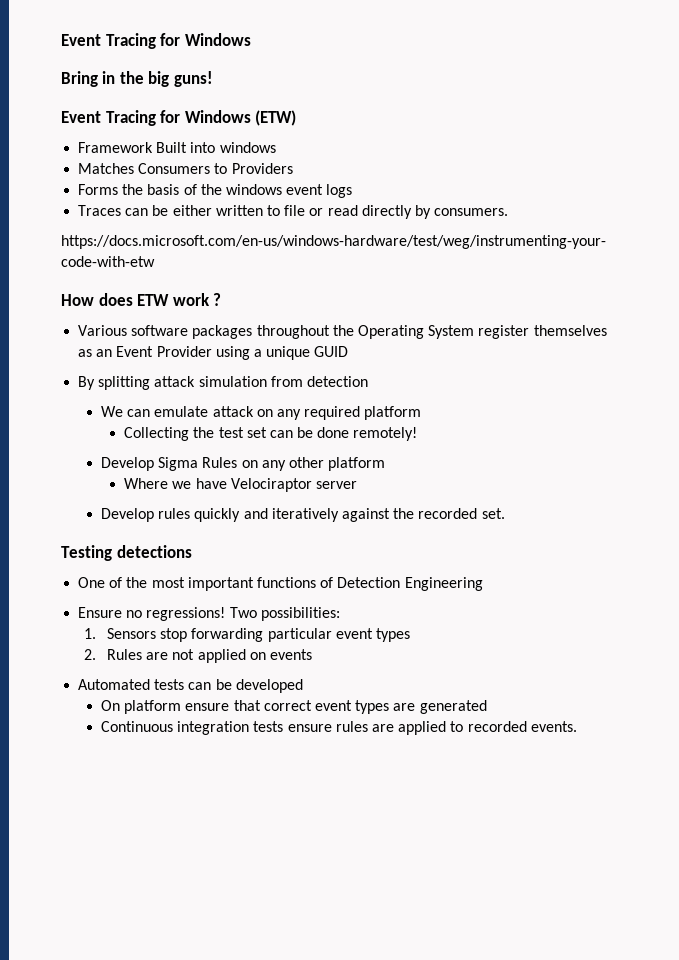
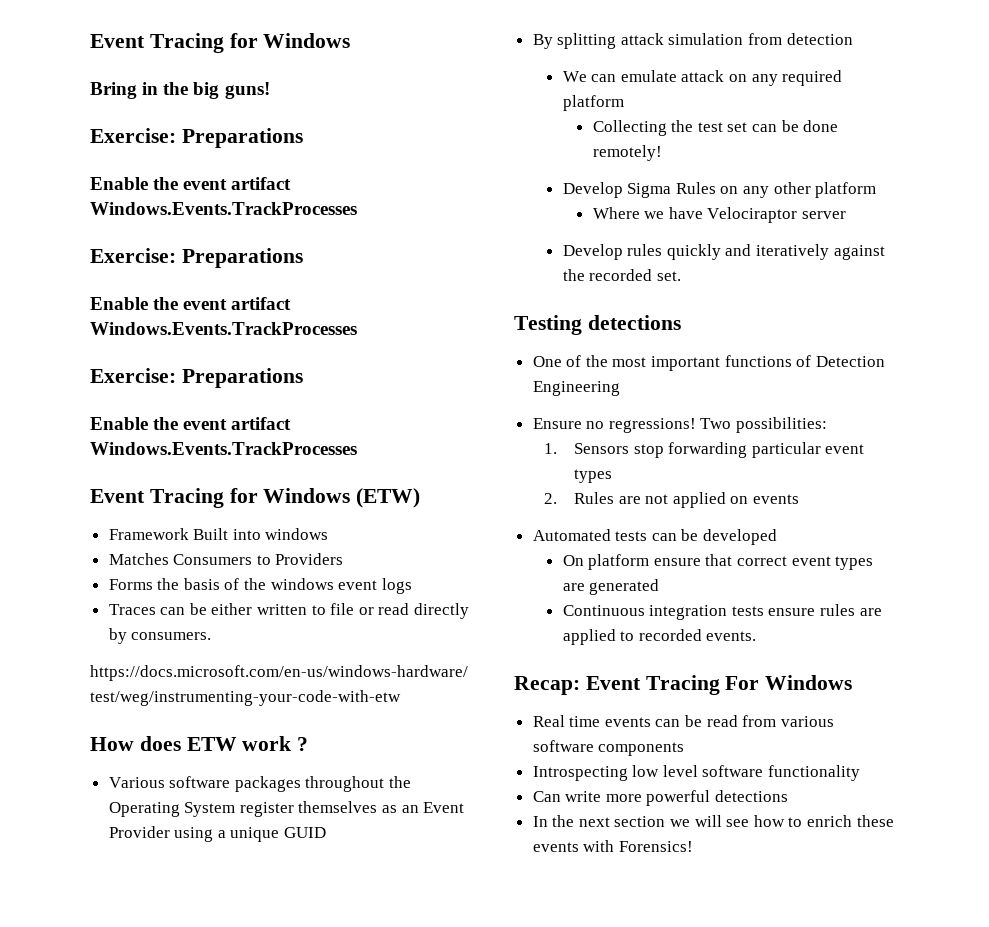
(213, 79) none -> [90,128,303,148] [90,177,292,190] [90,202,357,215] [90,248,303,268] [90,297,292,310] [90,322,357,335] [90,368,303,388] [90,417,292,430] [90,442,357,455] // Exercise: Preparations // Enable the event artifact Windows.Events.TrackProcesses // Exercise: Preparations // Enable the event artifact Windows.Events.TrackProcesses // Exercise: Preparations // Enable the event artifact Windows.Events.TrackProcesses
(577, 726) none -> [514,675,853,695] [532,715,834,727] [532,740,685,756] [532,765,861,781] [532,790,789,806] [532,815,894,827] [532,840,693,852] // Recap: Event Tracing For Windows // Real time events can be read from various software components // Introspecting low level software functionality // Can write more powerful detections // In the next section we will see how to enrich these events with Forensics!

